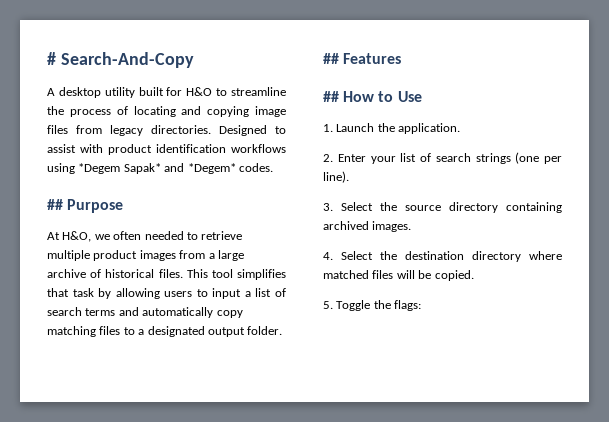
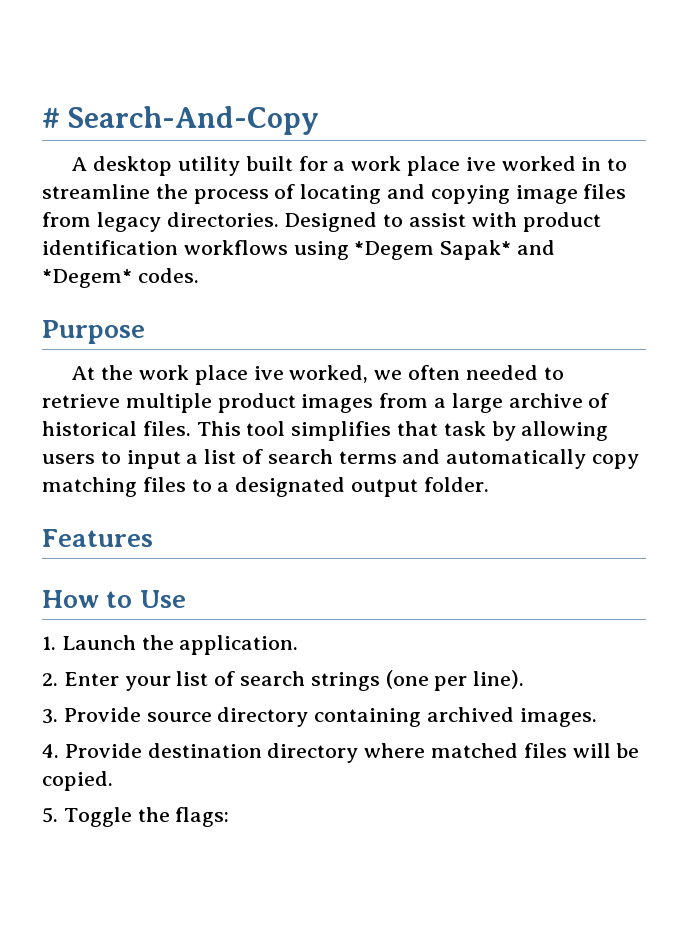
[186,87,213,96] H&O -> [333,156,602,176] a work place ive worked in
[47,199,63,210] ## -> (199, 275) none
[62,231,92,242] H&O, -> [101,365,369,385] the work place ive worked,
[323,53,339,64] ## -> (489, 484) none
[323,91,339,102] ## -> (153, 538) none
[341,202,397,211] Select the -> [63,707,141,722] Provide
[341,251,397,260] Select the -> [64,743,142,758] Provide

